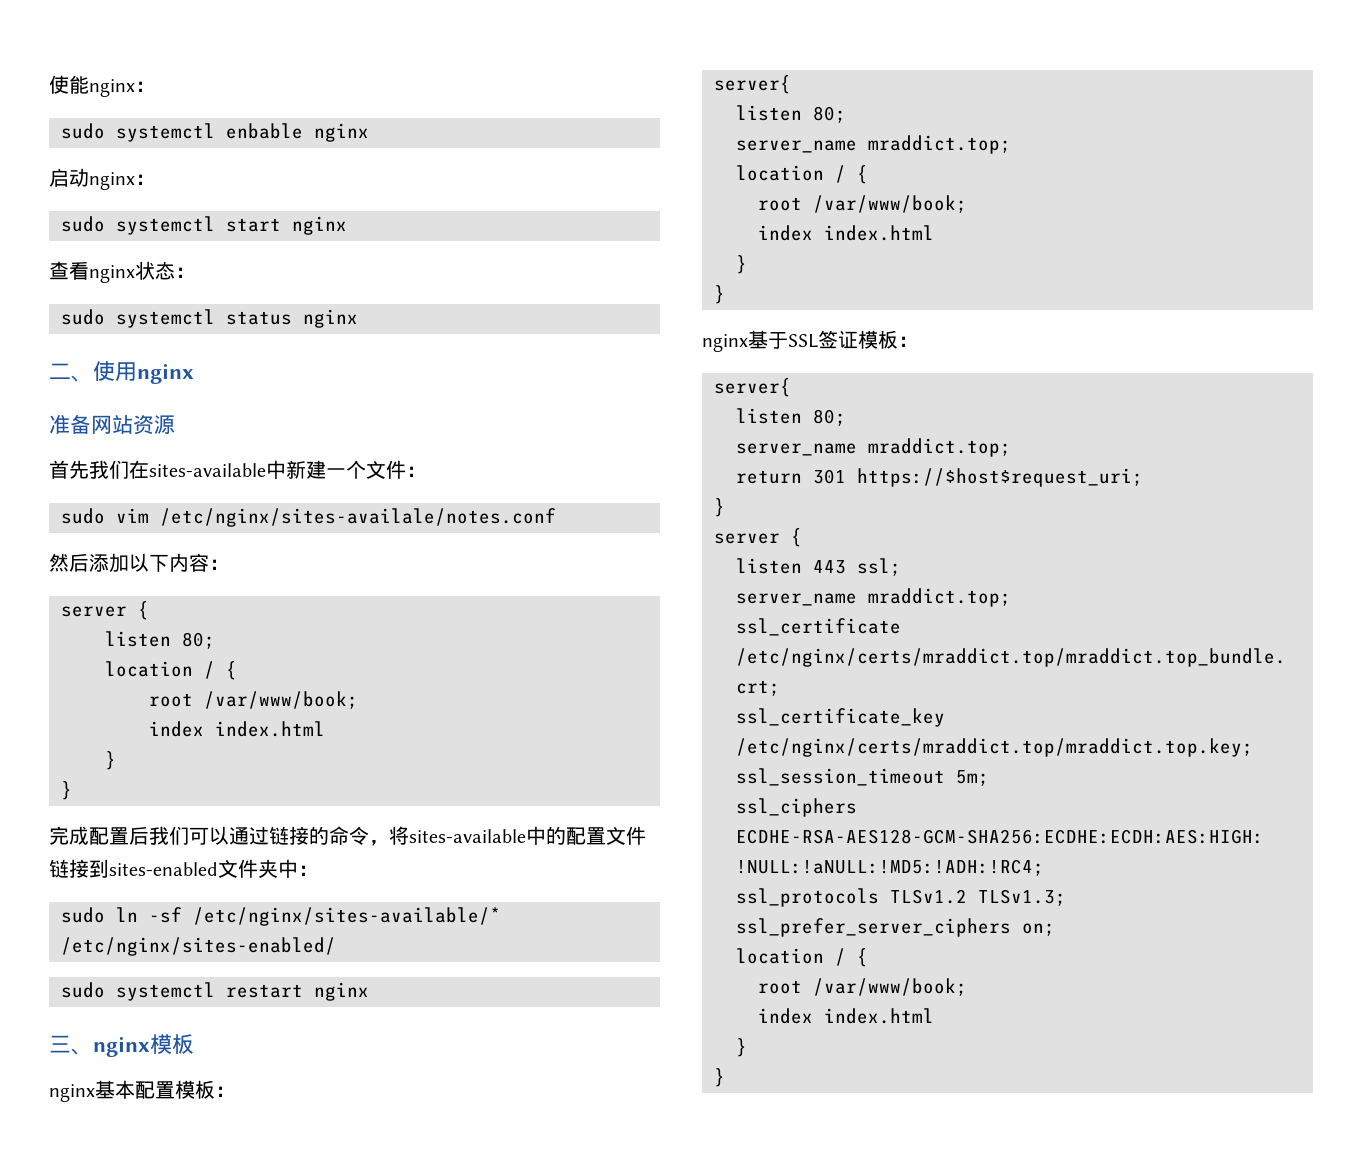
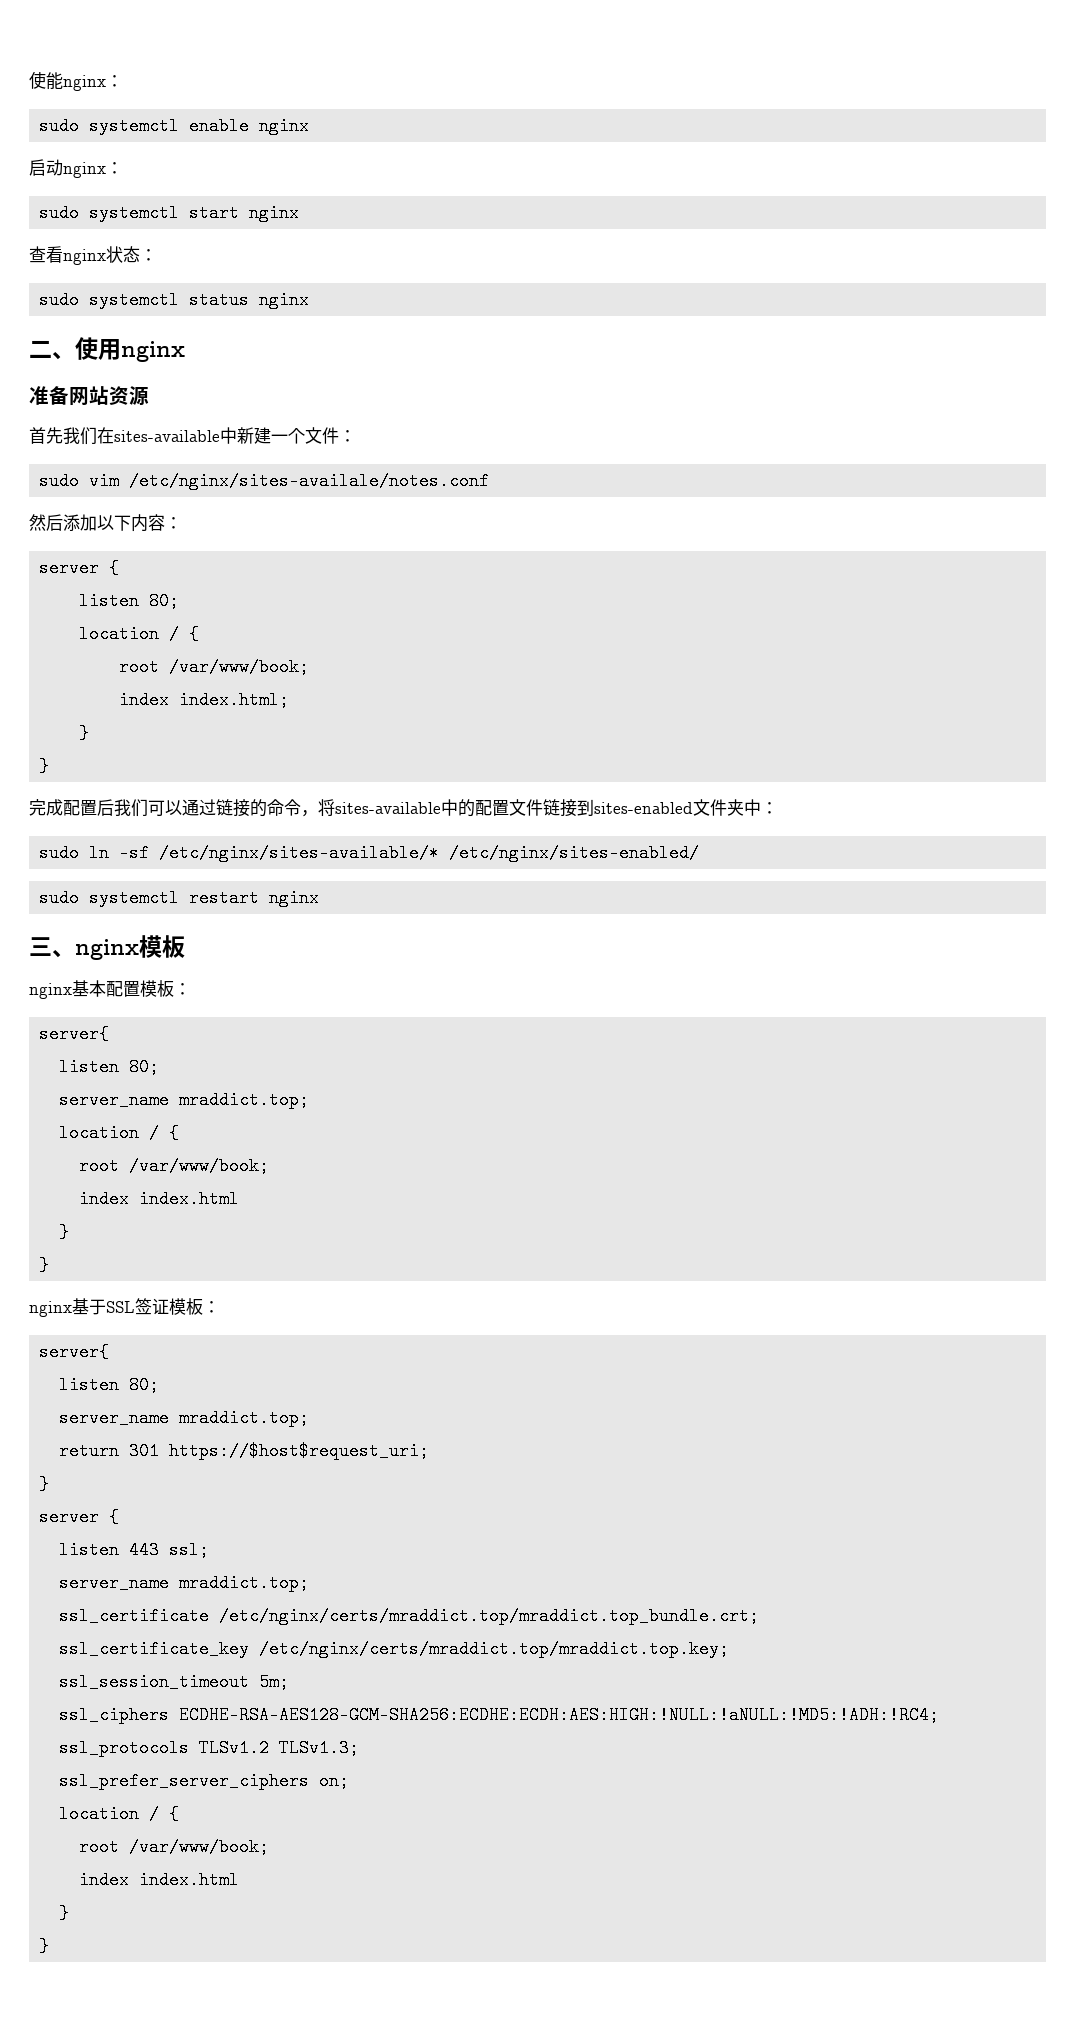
[226,123,303,139] enbable -> [189,117,250,135] enable
[215,721,325,737] index.html -> [179,691,290,709] index.html;

